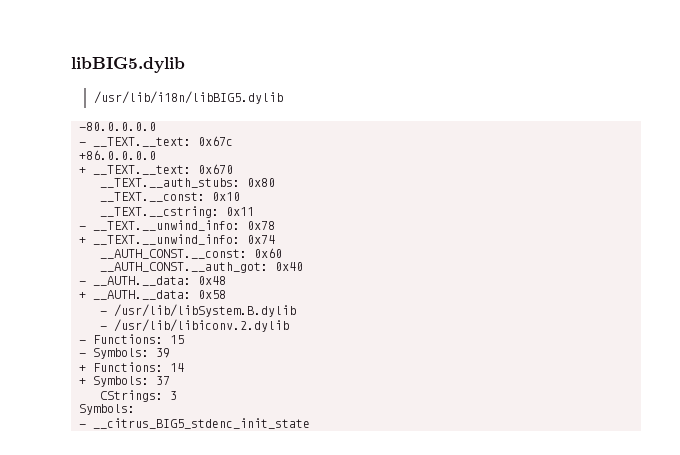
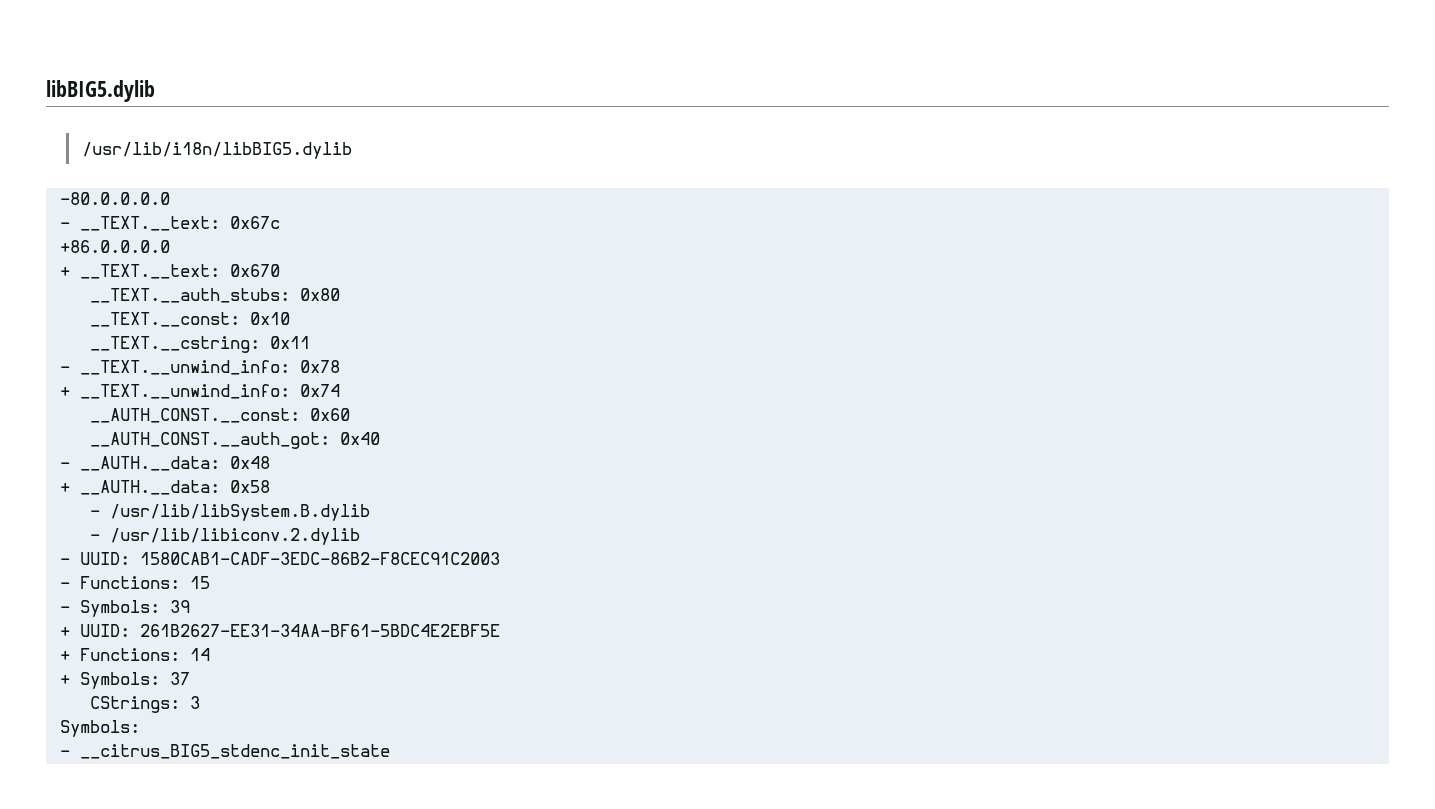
(290, 325) none -> [59,552,500,565] // - UUID: 1580CAB1-CADF-3EDC-86B2-F8CEC91C2003
(171, 353) none -> [59,624,500,637] // + UUID: 261B2627-EE31-34AA-BF61-5BDC4E2EBF5E

